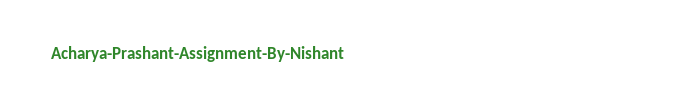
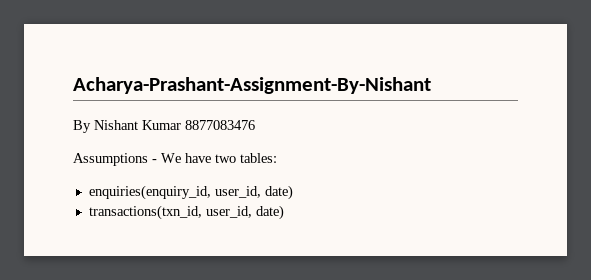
(344, 54) none -> [73,120,255,133] [73,153,277,166] [88,185,293,200] [88,205,284,220] // By Nishant Kumar 8877083476 // Assumptions - We have two tables: // enquiries(enquiry_id, user_id, date) // transactions(txn_id, user_id, date)

